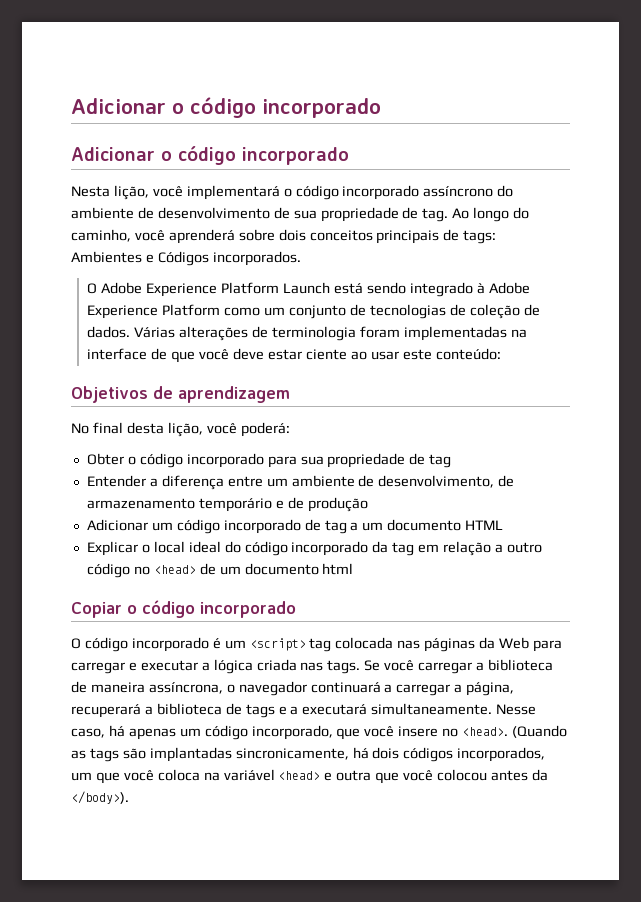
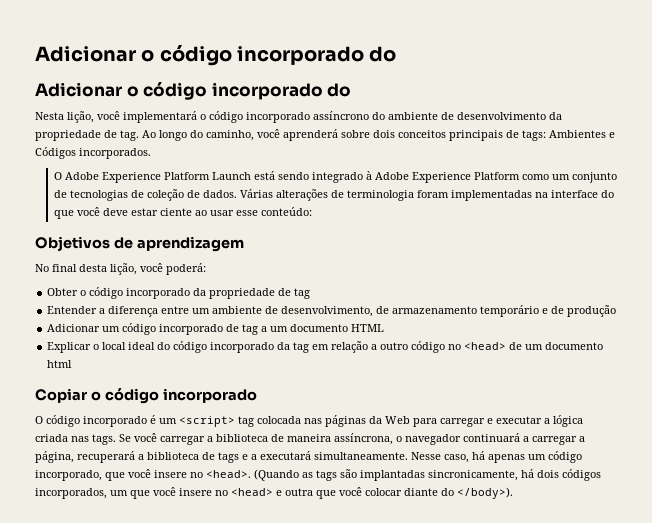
[71,97,381,118] [71,146,349,165] Adicionar o código incorporado // Adicionar o código incorporado -> [35,45,397,66] [35,82,352,100] Adicionar o código incorporado do // Adicionar o código incorporado do
[273,207,317,219] de sua -> [549,112,562,120] da
[151,348,168,360] de -> [600,190,614,198] do
[402,349,432,360] este -> [235,210,258,216] esse
[267,456,324,468] para sua -> [193,288,207,296] da
[157,769,275,781] coloca na variável -> [179,488,228,496] insere no
[437,769,548,781] colocou antes da -> [365,488,454,496] colocar diante do

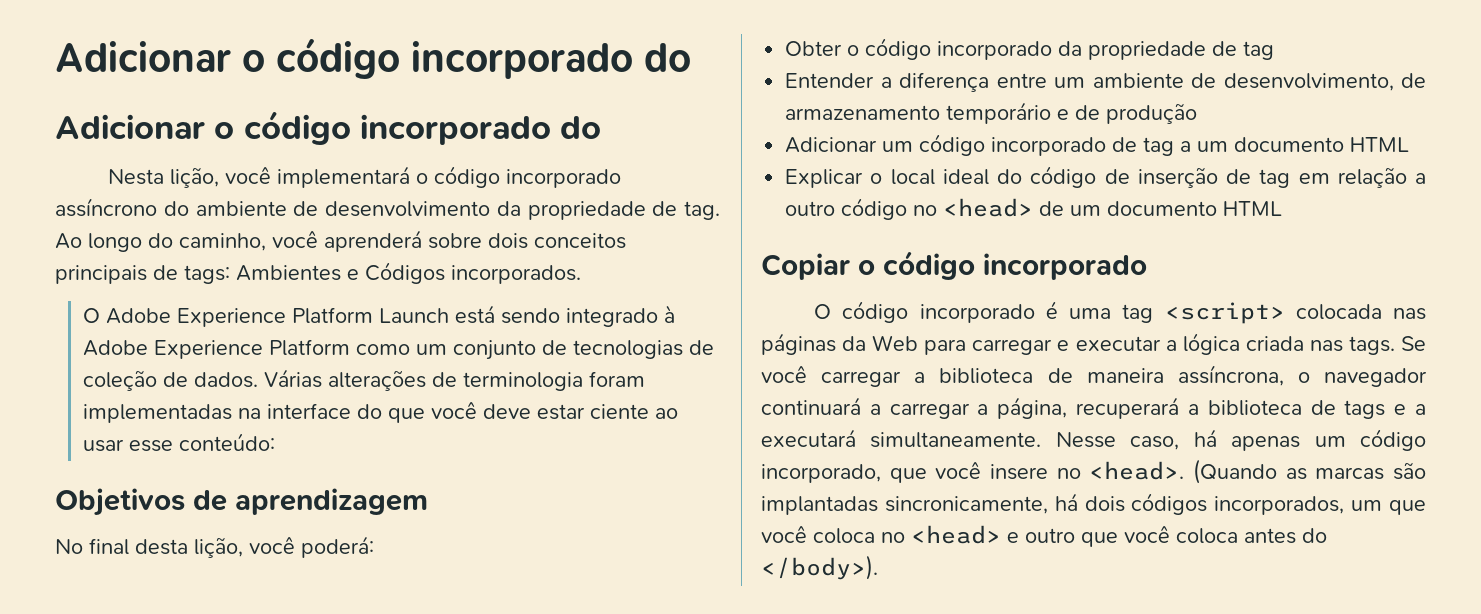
[210,342,291,353] incorporado da -> [1104,167,1252,188] de inserção de
[47,360,73,368] html -> [1223,201,1283,216] HTML
[159,416,254,427] um <script> tag -> [1069,302,1285,324] uma tag <script>
[316,470,337,481] tags -> [1315,467,1385,480] marcas
[179,488,212,496] insere -> [813,528,875,544] coloca
[285,487,438,499] outra que você colocar diante -> [1025,526,1296,547] outro que você coloca antes

